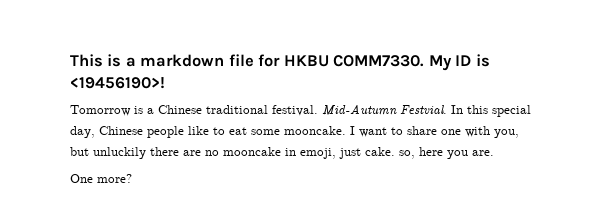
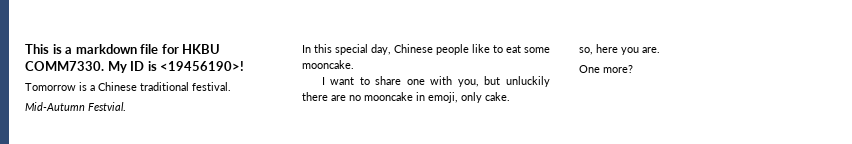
(318, 110) none -> (231, 86) //
(447, 109) none -> (126, 106) //
(346, 130) none -> (354, 64) //
[339,148,361,159] just -> [461,92,482,103] only
(395, 151) none -> (510, 96) //

